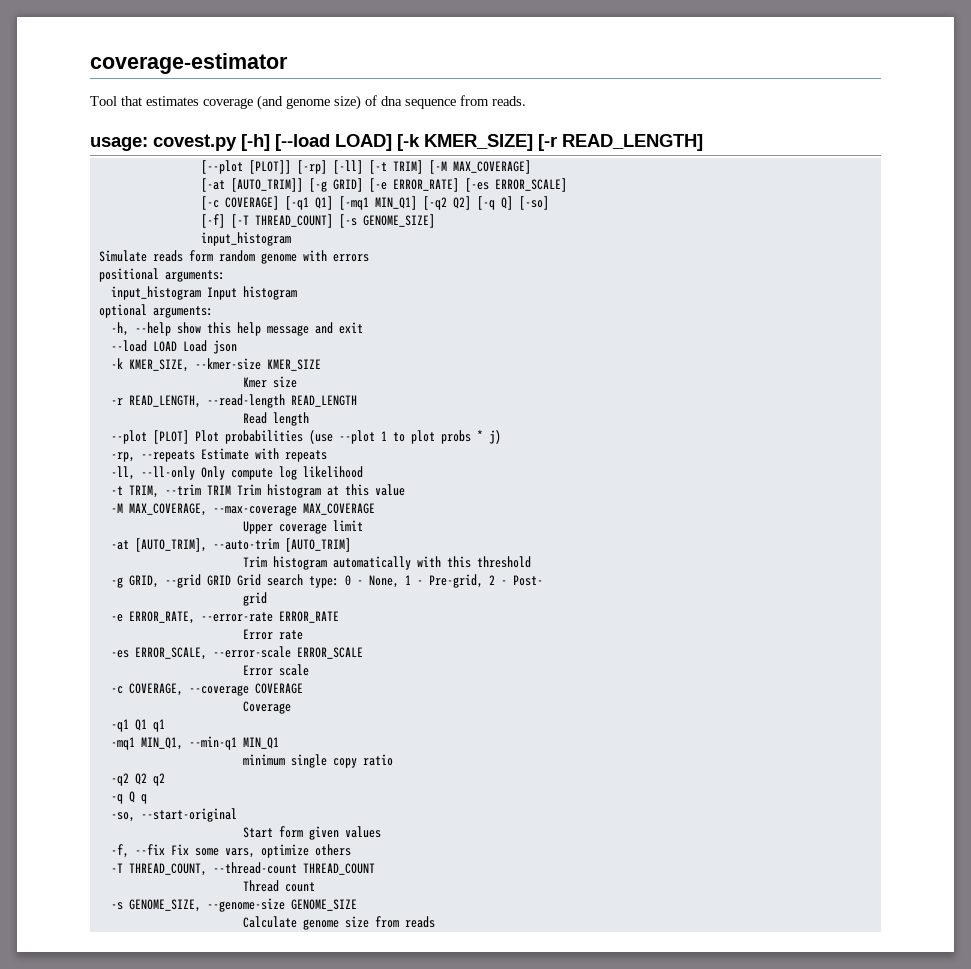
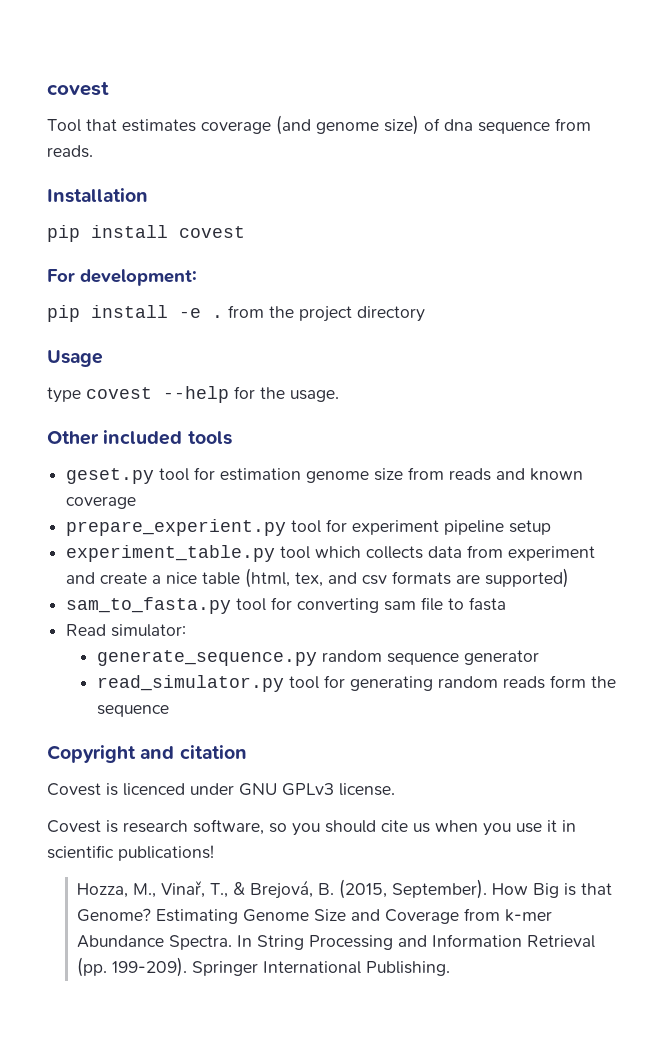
[90,53,288,74] coverage-estimator -> [47,81,109,96] covest
[90,134,703,151] [200,160,531,174] [200,178,567,192] [200,196,549,210] [200,214,435,228] [200,232,291,246] [98,250,369,264] [98,268,225,282] [110,286,297,300] [98,304,213,318] [110,322,363,336] [110,340,237,354] [110,358,321,372] [242,376,297,388] [110,394,357,408] [242,412,309,426] [110,430,501,444] [110,448,327,462] [110,466,363,480] [110,484,405,498] [110,503,375,516] [242,520,363,534] [110,538,351,552] [242,556,531,570] [110,574,543,588] [242,592,267,606] [110,611,339,624] [242,629,303,640] [110,646,363,660] [242,664,309,676] [110,683,303,696] [242,701,291,714] [110,719,165,732] [110,736,279,750] [242,754,393,768] [110,773,165,786] [110,791,147,804] [110,808,237,822] [242,826,381,840] [110,844,351,858] [110,862,375,876] [242,880,315,892] [110,898,357,912] [242,916,435,930] usage: covest.py [-h] [--load LOAD] [-k KMER_SIZE] [-r READ_LENGTH] // [--plot [PLOT]] [-rp] [-ll] [-t TRIM] [-M MAX_COVERAGE] // [-at [AUTO_TRIM]] [-g GRID] [-e ERROR_RATE] [-es ERROR_SCALE] // [-c COVERAGE] [-q1 Q1] [-mq1 MIN_Q1] [-q2 Q2] [-q Q] [-so] // [-f] [-T THREAD_COUNT] [-s GENOME_SIZE] // input_histogram // Simulate reads form random genome with errors // positional arguments: // input_histogram Input histogram // optional arguments: // -h, --help show this help message and exit // --load LOAD Load json // -k KMER_SIZE, --kmer-size KMER_SIZE // Kmer size // -r READ_LENGTH, --read-length READ_LENGTH // Read length // --plot [PLOT] Plot probabilities (use --plot 1 to plot probs * j) // -rp, --repeats Estimate with repeats // -ll, --ll-only Only compute log likelihood // -t TRIM, --trim TRIM Trim histogram at this value // -M MAX_COVERAGE, --max-coverage MAX_COVERAGE // Upper coverage limit // -at [AUTO_TRIM], --auto-trim [AUTO_TRIM] // Trim histogram automatically with this threshold // -g GRID, --grid GRID Grid search type: 0 - None, 1 - Pre-grid, 2 - Post- // grid // -e ERROR_RATE, --error-rate ERROR_RATE // Error rate // -es ERROR_SCALE, --error-scale ERROR_SCALE // Error scale // -c COVERAGE, --coverage COVERAGE // Coverage // -q1 Q1 q1 // -mq1 MIN_Q1, --min-q1 MIN_Q1 // minimum single copy ratio // -q2 Q2 q2 // -q Q q // -so, --start-original // Start form given values // -f, --fix Fix some vars, optimize others // -T THREAD_COUNT, --thread-count THREAD_COUNT // Thread count // -s GENOME_SIZE, --genome-size GENOME_SIZE // Calculate genome size from reads -> [47,188,148,203] [47,225,245,242] [47,269,197,286] [47,305,425,322] [47,350,103,367] [47,386,339,403] [47,430,232,445] [66,467,584,484] [66,496,137,509] [66,519,552,536] [66,545,596,562] [66,568,570,588] [66,597,507,614] [66,624,187,637] [96,650,539,666] [96,675,616,692] [96,705,169,717] [47,745,247,763] [47,783,395,796] [47,819,576,836] [47,845,214,861] [77,879,613,899] [77,908,553,924] [77,934,596,950] [77,957,451,977] Installation // pip install covest // For development: // pip install -e . from the project directory // Usage // type covest --help for the usage. // Other included tools // geset.py tool for estimation genome size from reads and known coverage // prepare_experient.py tool for experiment pipeline setup // experiment_table.py tool which collects data from experiment and create a nice table (html, tex, and csv formats are supported) // sam_to_fasta.py tool for converting sam file to fasta // Read simulator: // generate_sequence.py random sequence generator // read_simulator.py tool for generating random reads form the sequence // Copyright and citation // Covest is licenced under GNU GPLv3 license. // Covest is research software, so you should cite us when you use it in scientific publications! // Hozza, M., Vinař, T., & Brejová, B. (2015, September). How Big is that Genome? Estimating Genome Size and Coverage from k-mer Abundance Spectra. In String Processing and Information Retrieval (pp. 199-209). Springer International Publishing.

